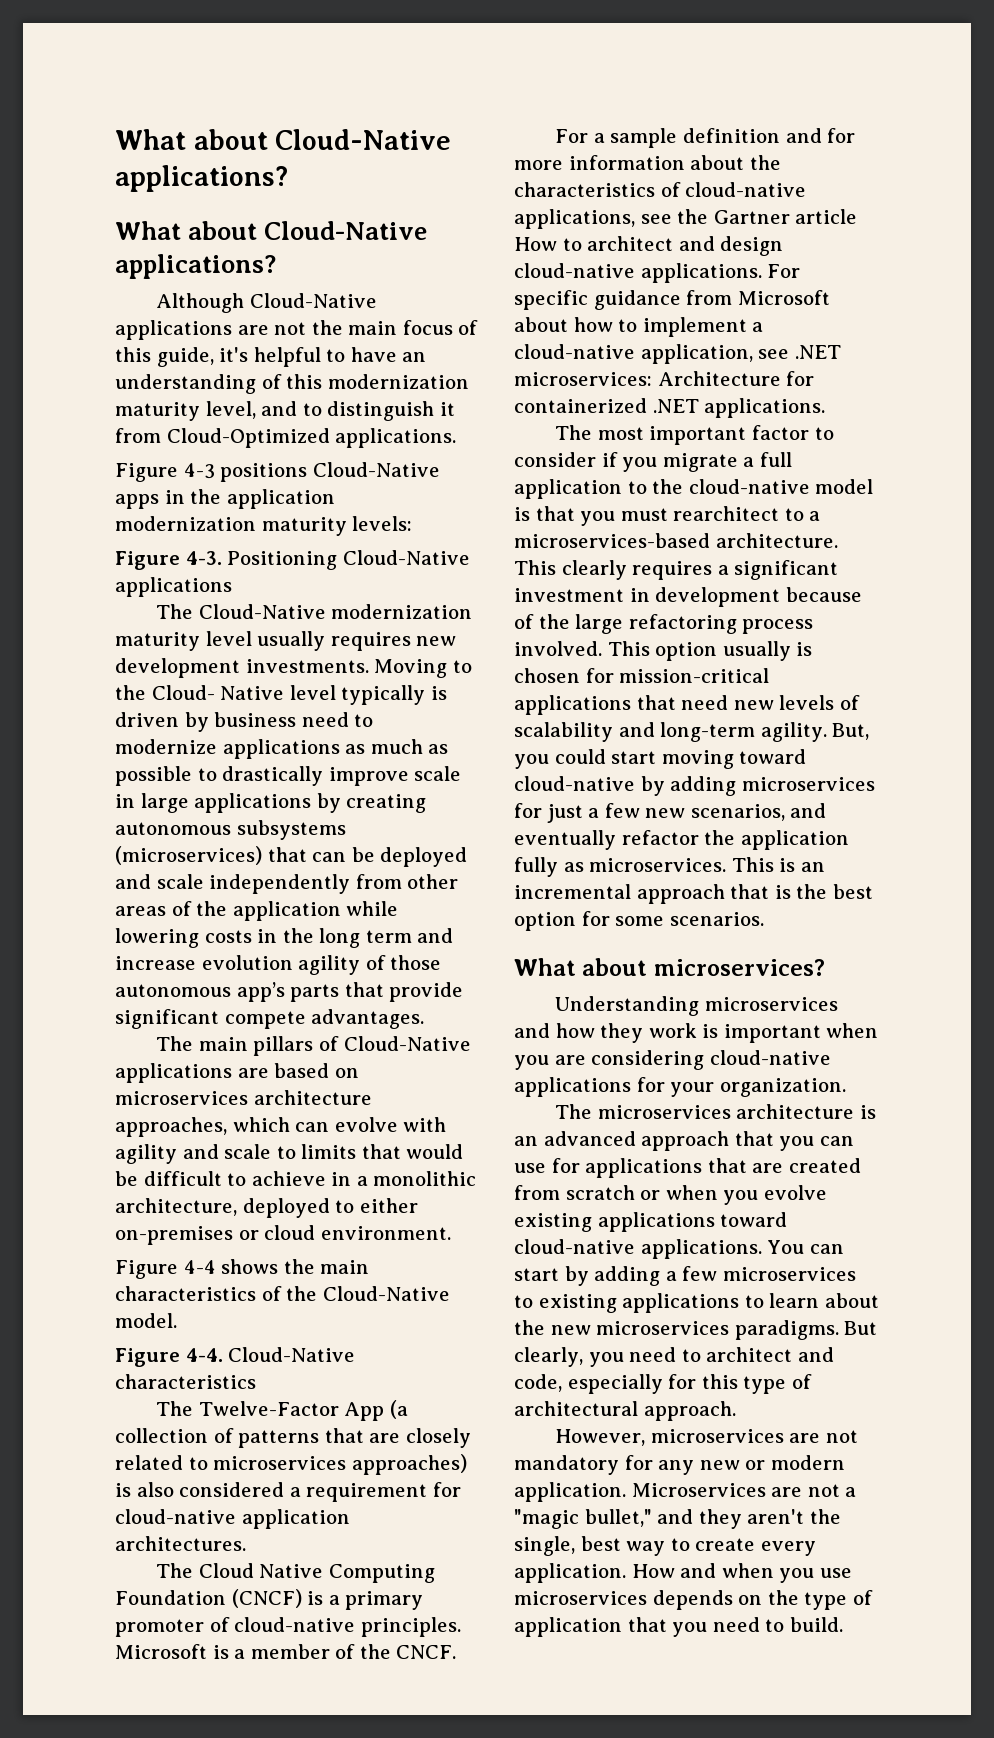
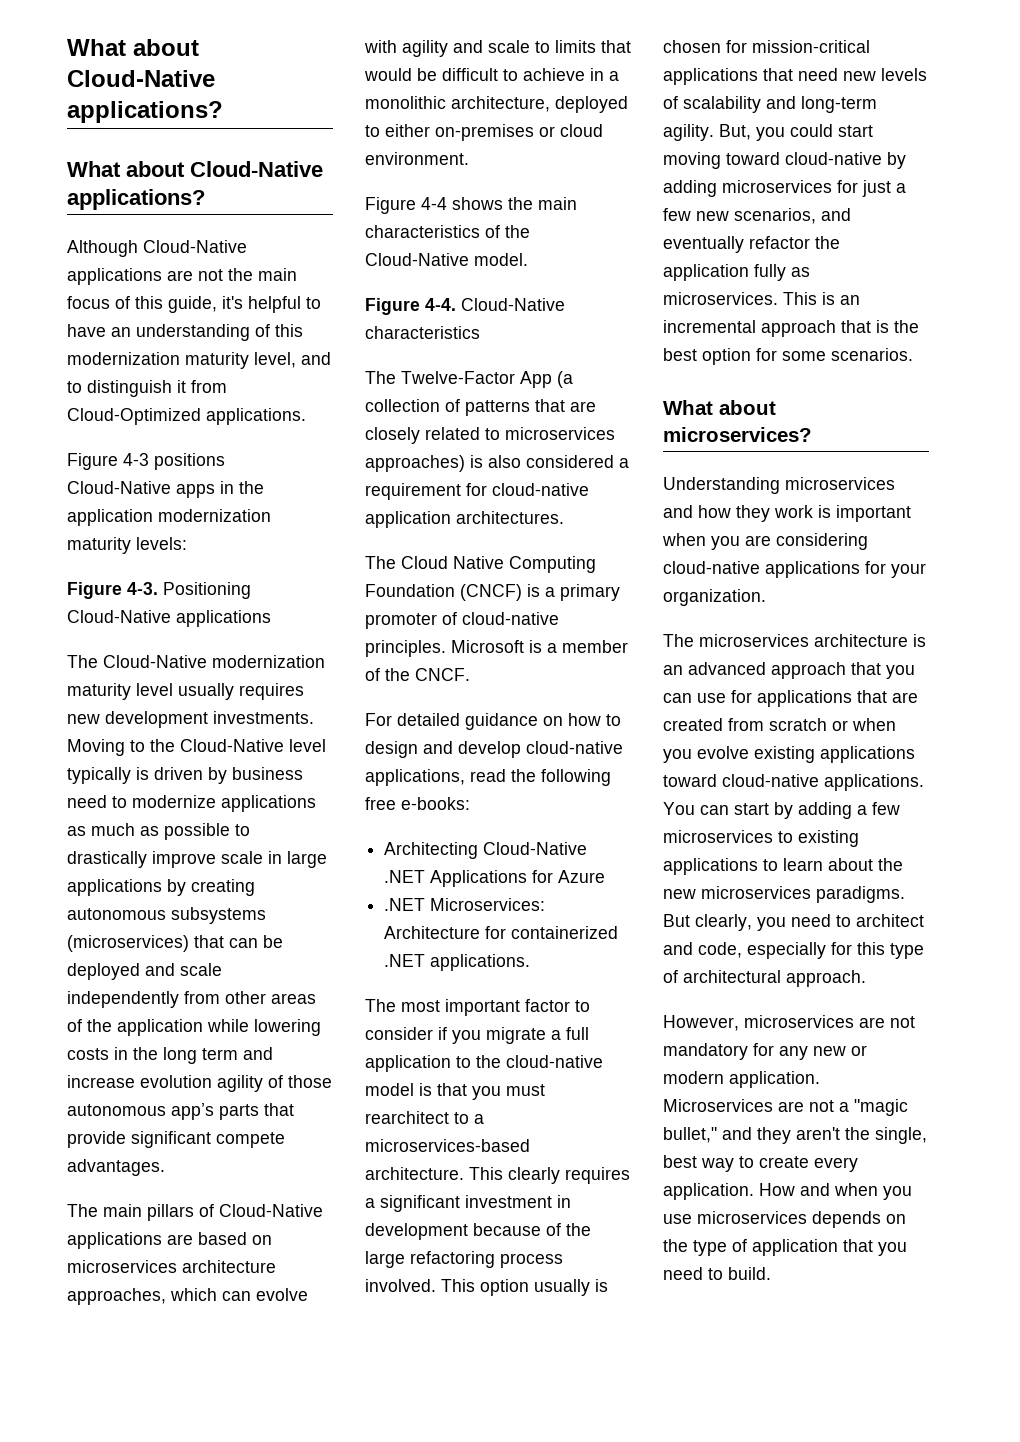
[151,685,285,700] Cloud- Native -> [180,739,284,752] Cloud-Native
[593,128,856,148] [514,155,781,170] [514,182,807,197] [514,209,858,229] [514,236,784,256] [514,263,801,283] [514,290,830,310] [514,317,764,337] [514,344,841,364] [514,372,652,386] a sample definition and for more information about the characteristics of cloud-native applications, see the Gartner article How to architect and design cloud-native applications. For specific guidance from Microsoft about how to implement a cloud-native application, see .NET microservices: -> [397,713,621,730] [365,741,623,758] [365,769,611,786] [365,797,470,810] [384,842,588,859] [384,870,606,887] [384,898,546,911] detailed guidance on how to design and develop cloud-native applications, read the following free e-books: // Architecting Cloud-Native .NET Applications for Azure // .NET Microservices:

